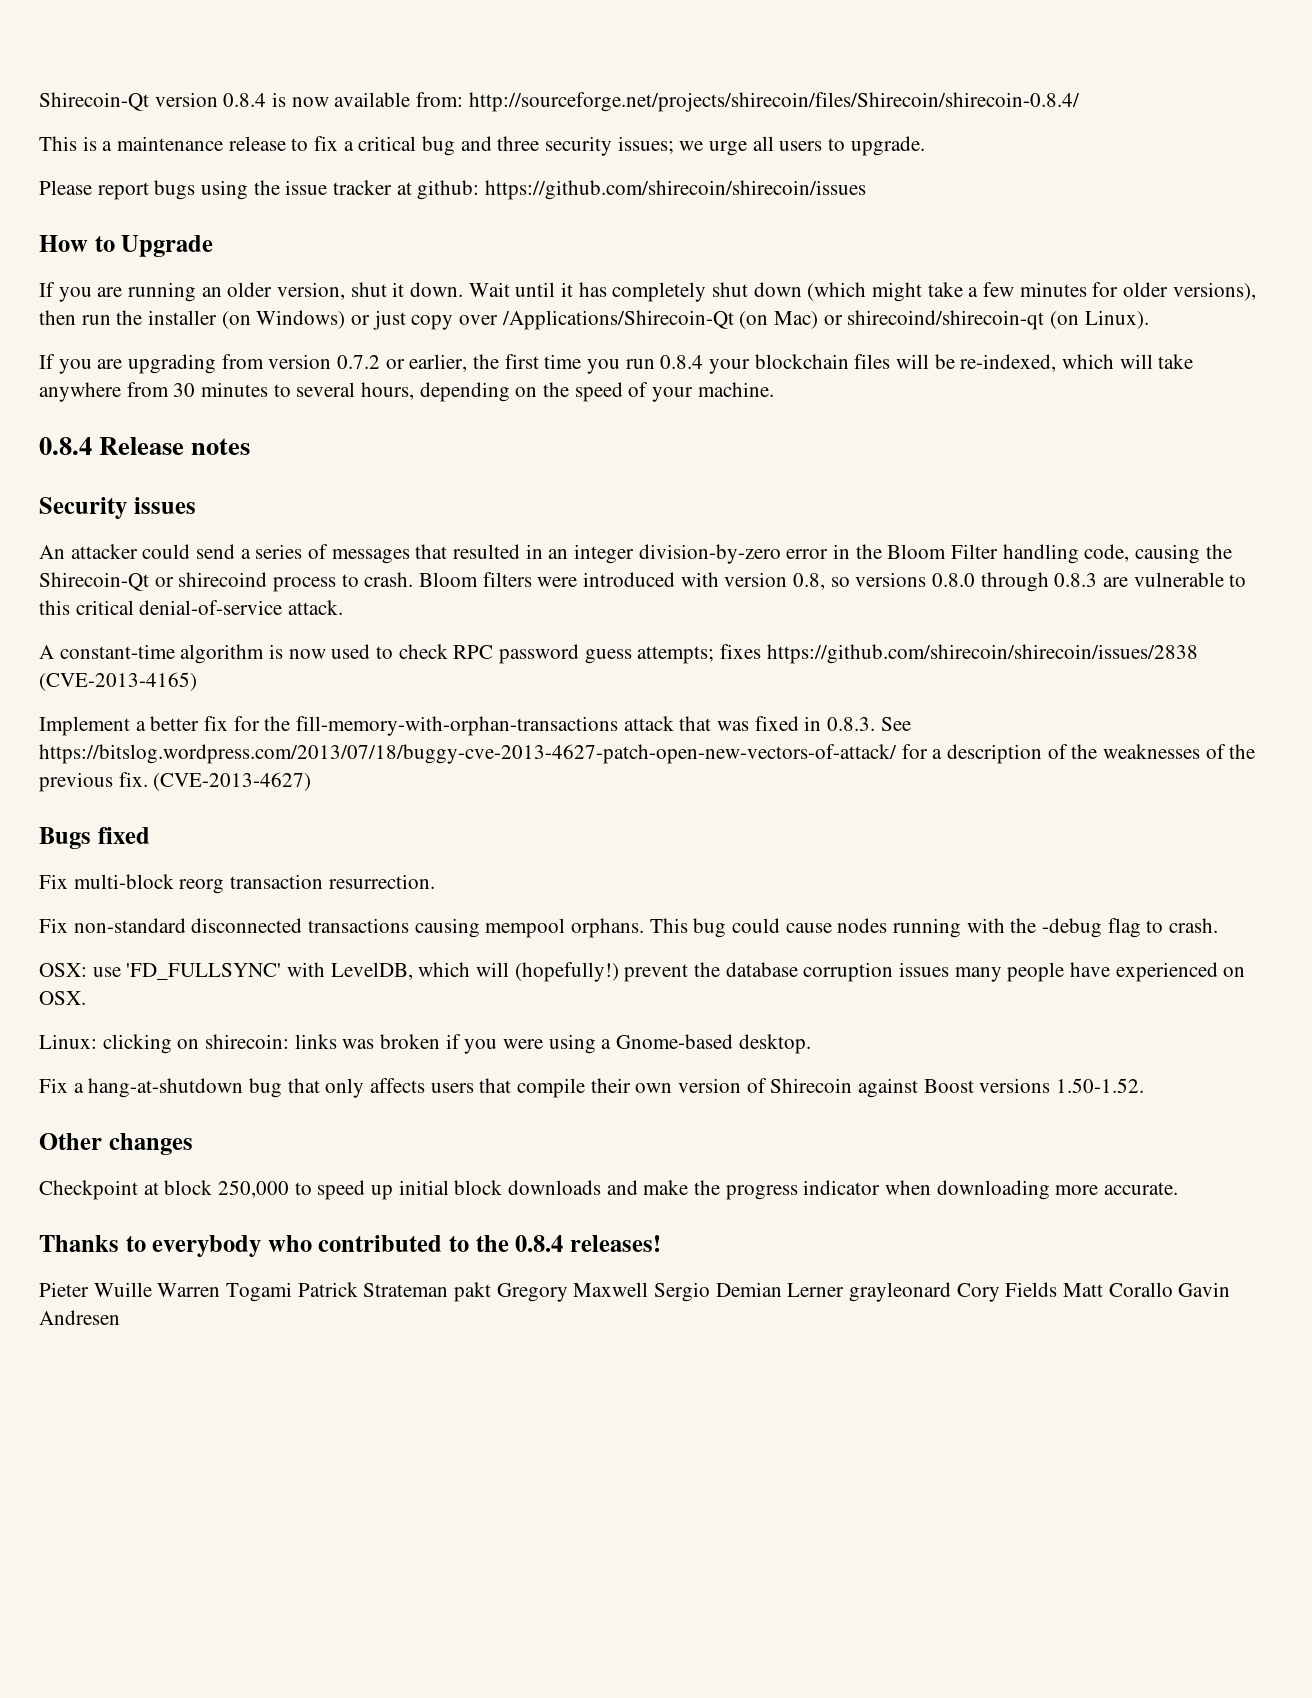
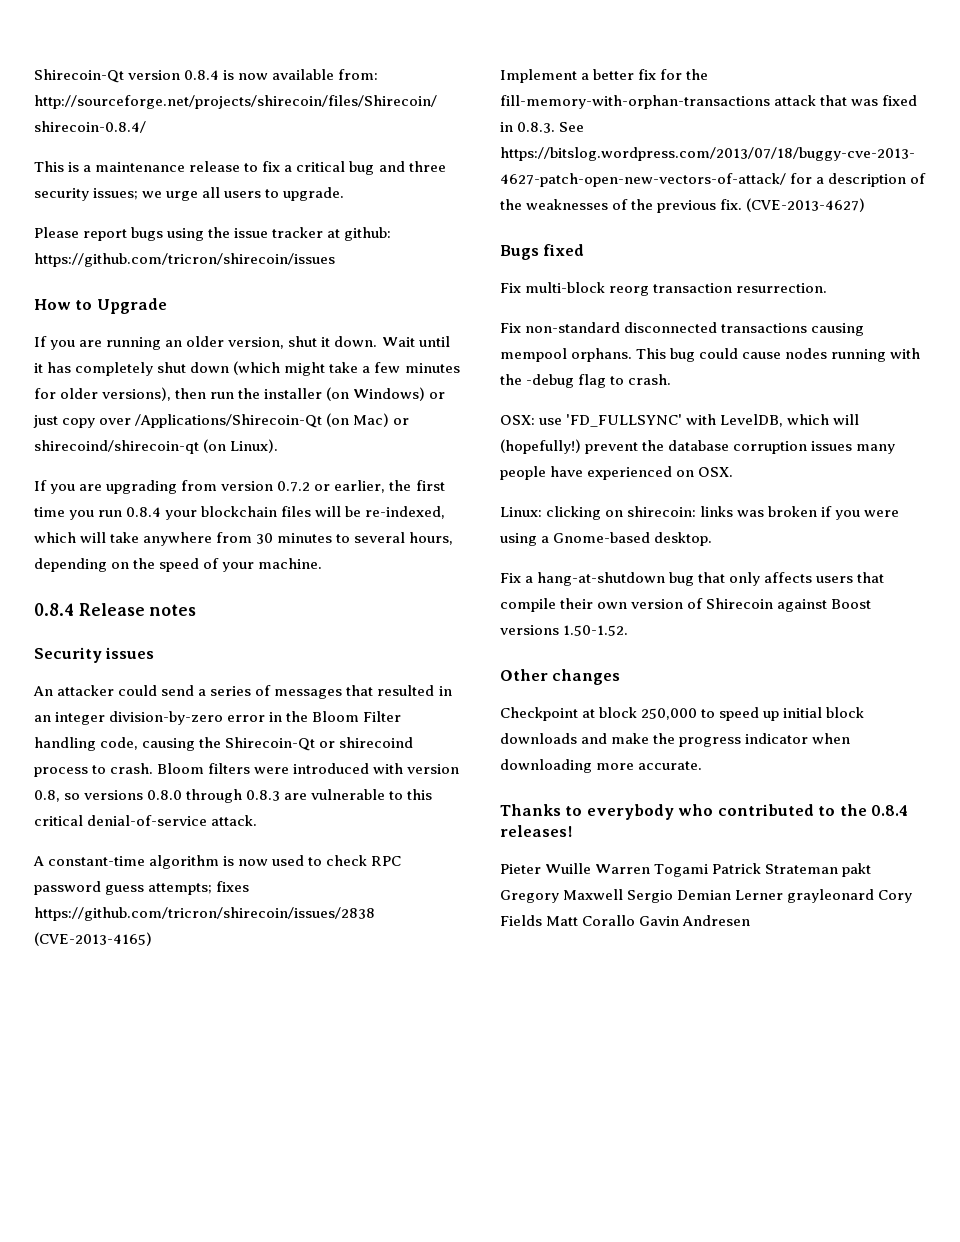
[485,180,867,200] https://github.com/shirecoin/shirecoin/issues -> [34,253,335,267] https://github.com/tricron/shirecoin/issues
[766,644,1198,664] https://github.com/shirecoin/shirecoin/issues/2838 -> [34,907,375,921] https://github.com/tricron/shirecoin/issues/2838

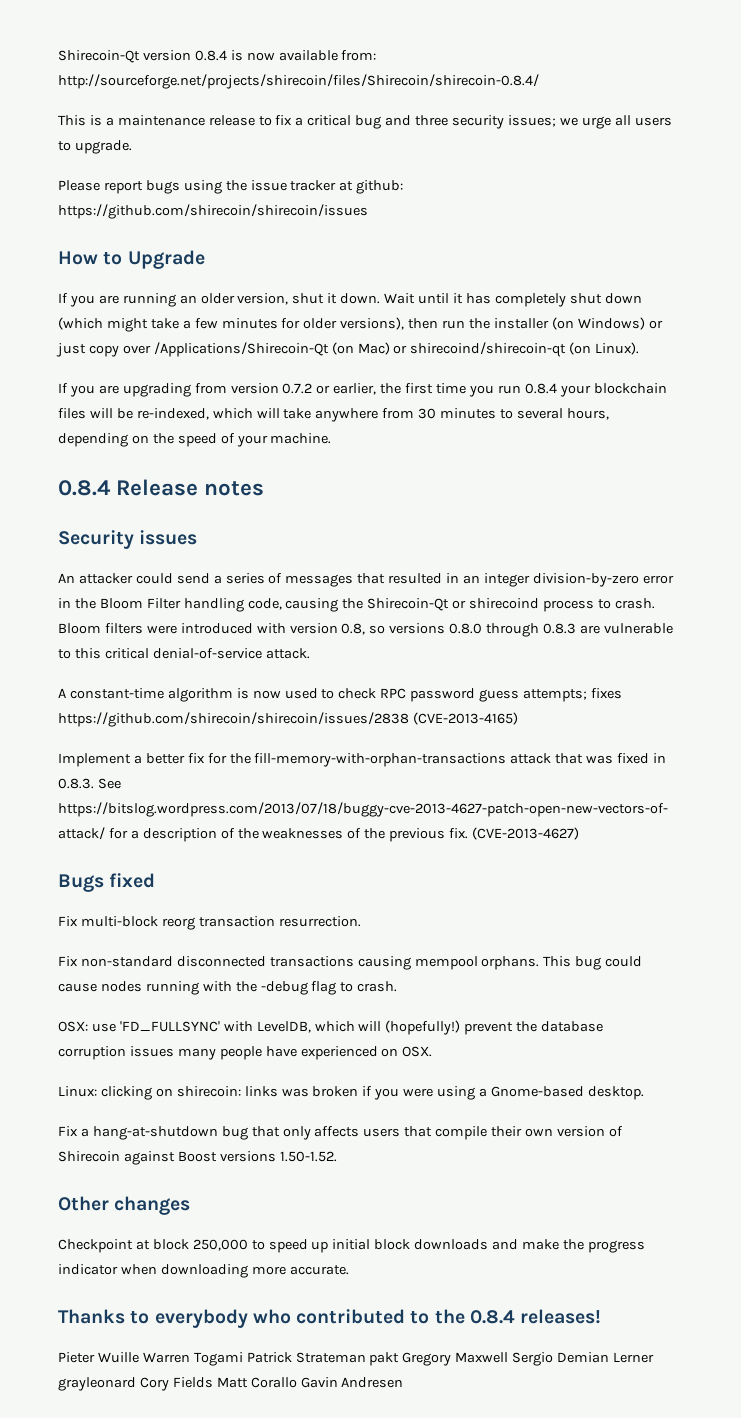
[34,253,335,267] https://github.com/tricron/shirecoin/issues -> [58,204,368,219] https://github.com/shirecoin/shirecoin/issues
[34,907,375,921] https://github.com/tricron/shirecoin/issues/2838 -> [58,712,409,727] https://github.com/shirecoin/shirecoin/issues/2838

